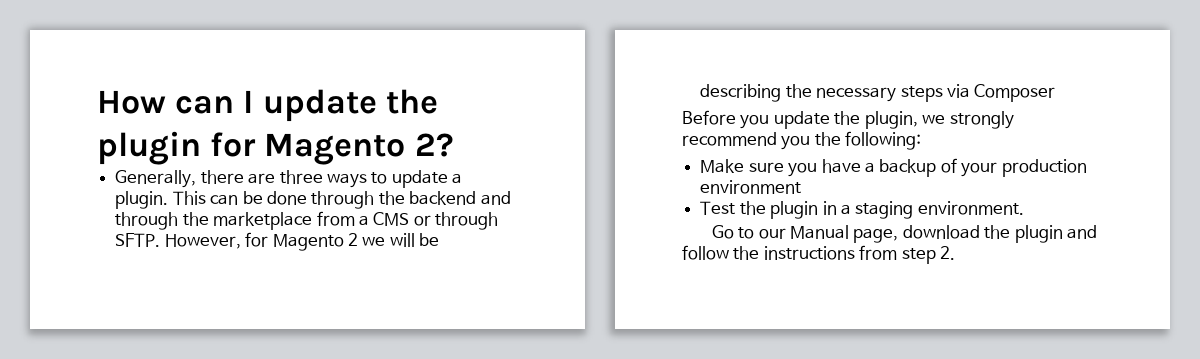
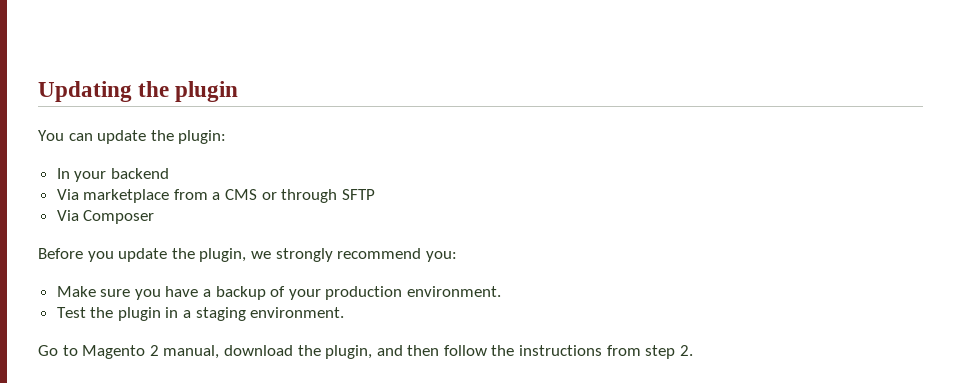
[97,89,438,122] [97,131,454,165] [115,170,463,188] [115,191,511,209] [115,212,209,230] How can I update the plugin for Magento 2? // Generally, there are three ways to update a plugin. This can be done through the backend and through the -> [38,81,239,102] [38,130,227,144] [56,168,169,182] [56,189,79,200] Updating the plugin // You can update the plugin: // In your backend // Via
[115,232,440,251] [700,84,970,102] SFTP. However, for Magento 2 we will be describing the necessary steps via -> [341,189,375,200] [56,210,79,221] SFTP // Via
[781,131,922,150] you the following: -> [425,251,457,262] you:
[700,180,802,194] environment -> [407,286,502,297] environment.
[758,225,1098,243] our Manual page, download the plugin and -> [82,345,440,359] Magento 2 manual, download the plugin, and then

